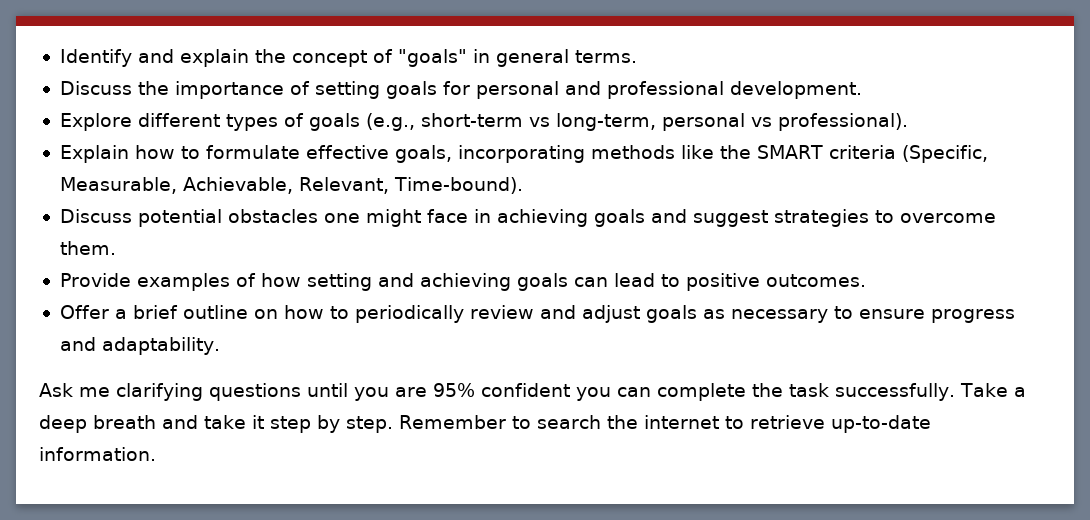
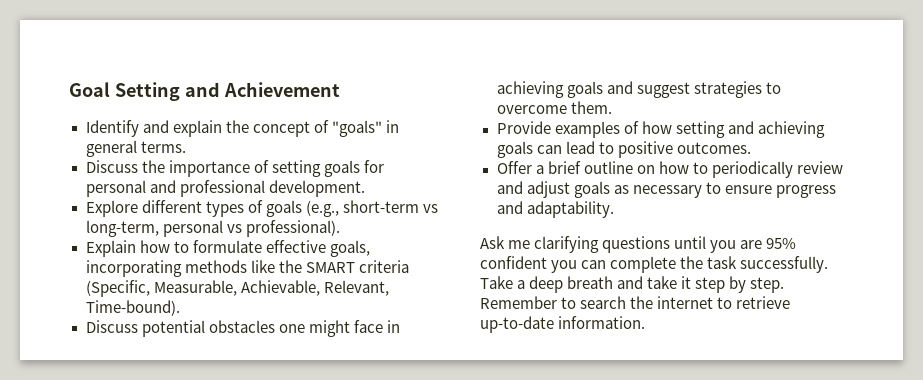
(59, 58) none -> [69,82,340,101] Goal Setting and Achievement //

